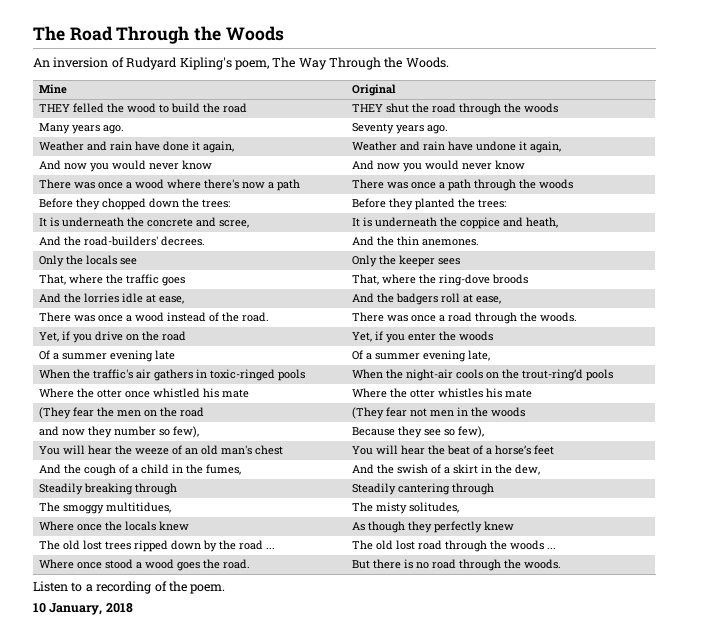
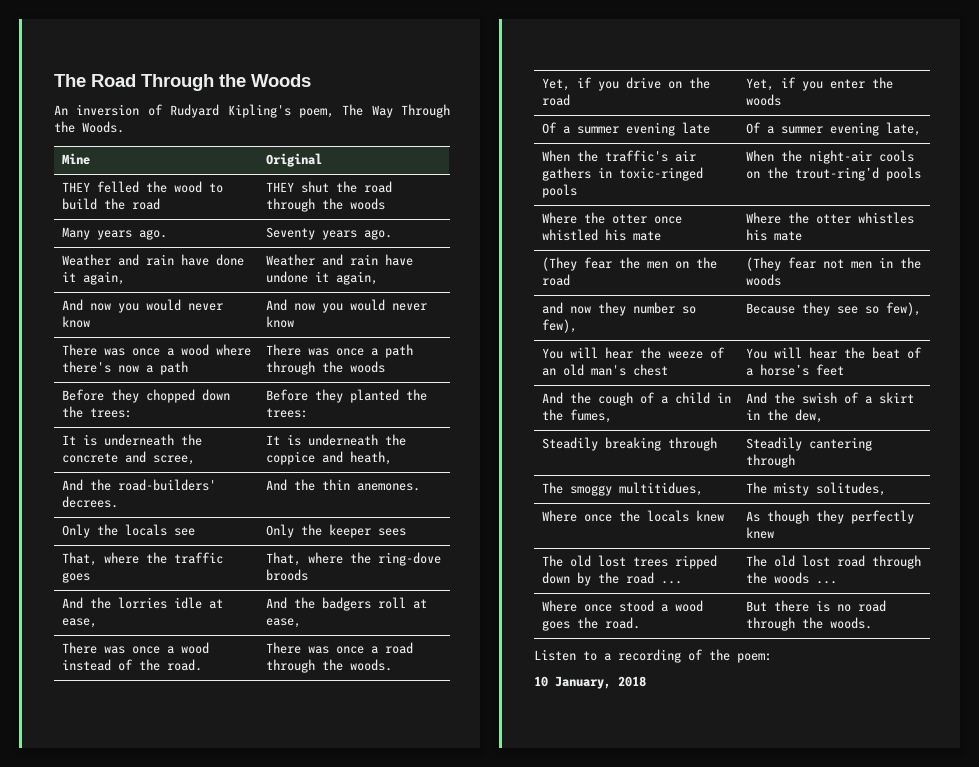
[190,584,226,594] poem. -> [737,653,772,663] poem:

